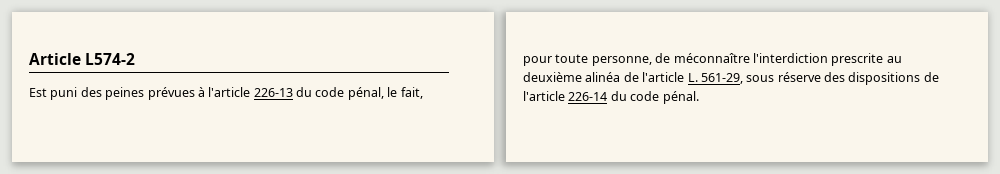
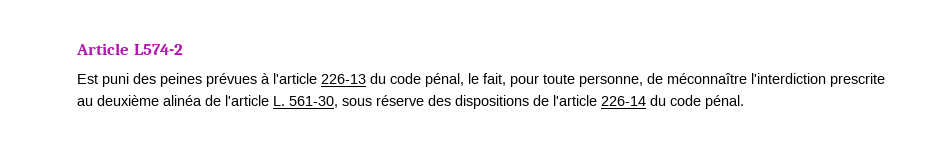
[700,73,743,84] 561-29, -> [289,96,338,108] 561-30,

